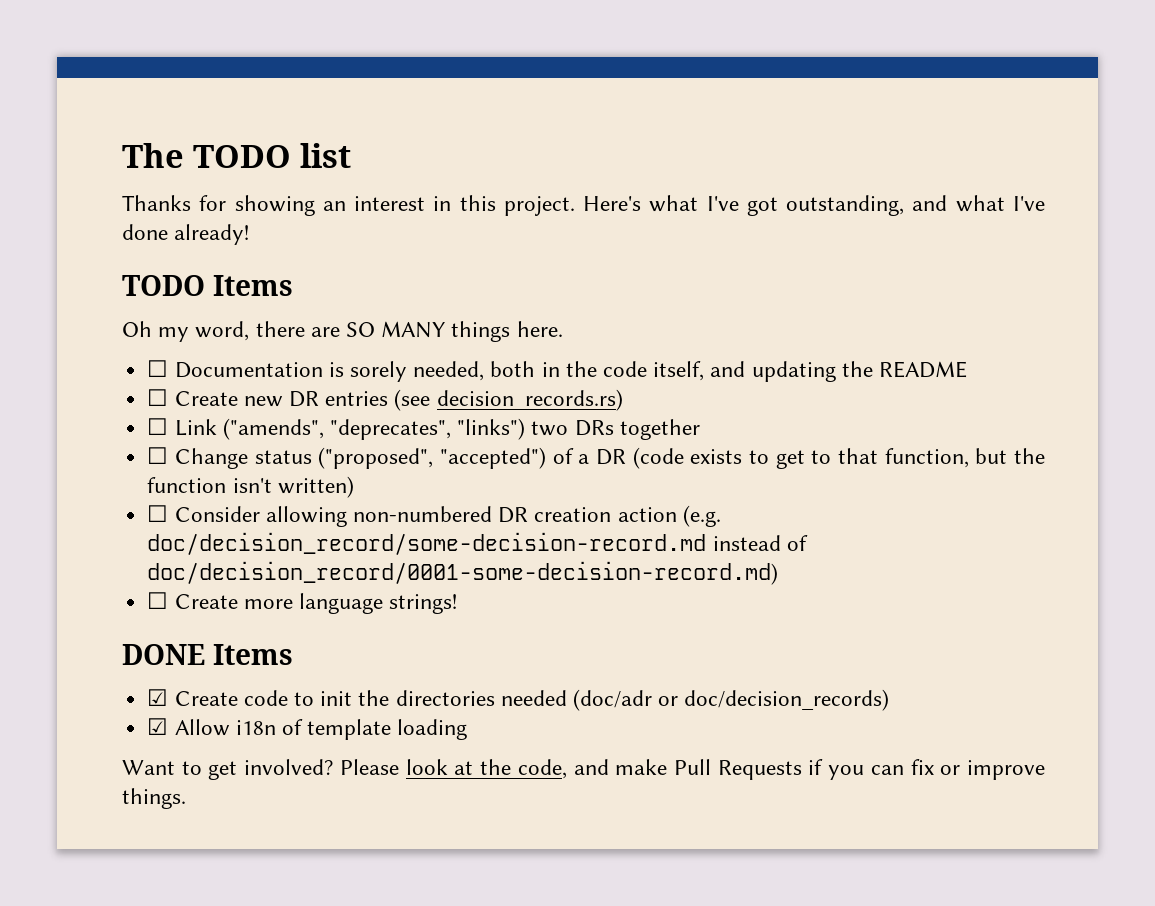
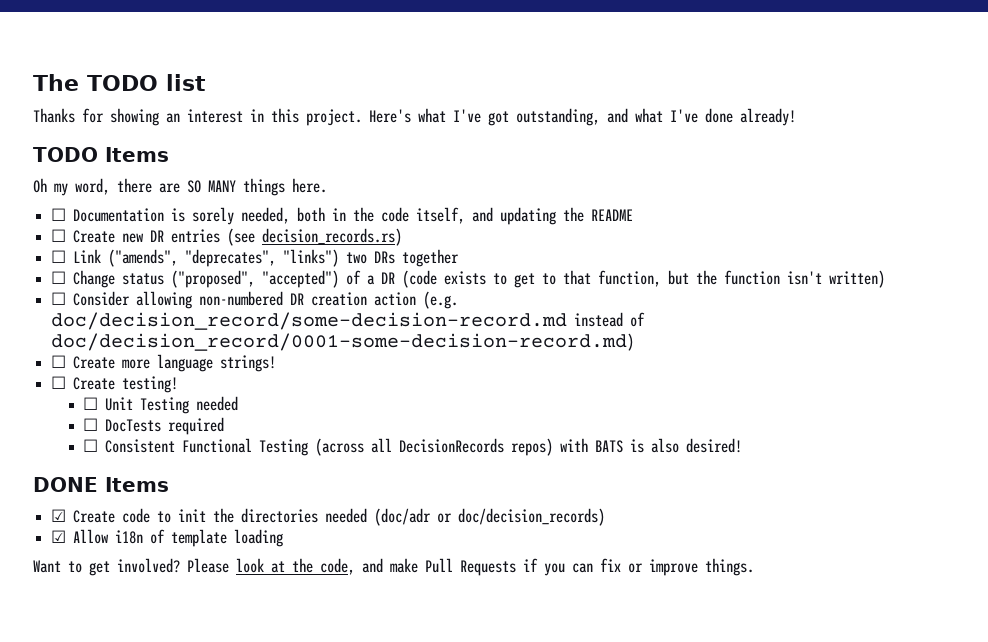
(458, 604) none -> [51,376,179,393] [83,396,239,414] [83,417,225,435] [83,438,743,456] // ☐ Create testing! // ☐ Unit Testing needed // ☐ DocTests required // ☐ Consistent Functional Testing (across all DecisionRecords repos) with BATS is also desired!

